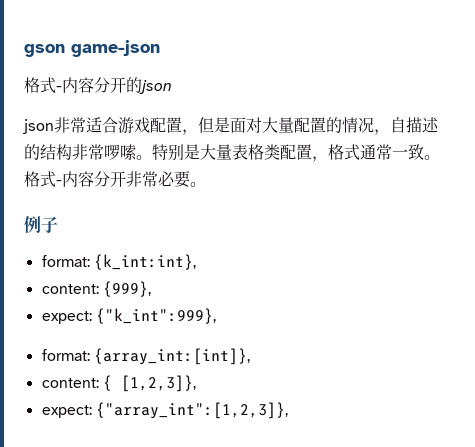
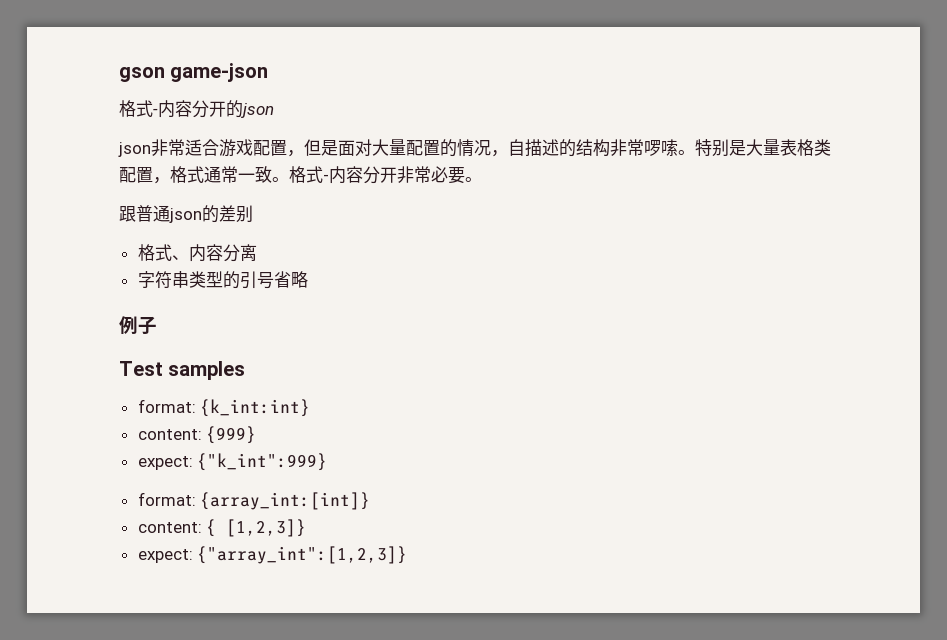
(206, 184) none -> [119,205,253,223] [137,244,257,262] [137,271,308,289] // 跟普通json的差别 // 格式、内容分离 // 字符串类型的引号省略
[41,254,196,270] [41,281,151,297] [41,308,216,324] [41,348,250,365] // format: {k_int:int}, // content: {999}, // expect: {"k_int":999}, // format: {array_int:[int]}, -> [119,361,246,380] [137,399,311,417] [137,426,257,444] [137,453,328,471] [137,492,371,510] // Test samples // format: {k_int:int} // content: {999} // expect: {"k_int":999} // format: {array_int:[int]}
[120,375,196,392] [41,402,288,419] [1,2,3]}, // expect: {"array_int":[1,2,3]}, -> [226,519,307,537] [137,546,408,564] [1,2,3]} // expect: {"array_int":[1,2,3]}

